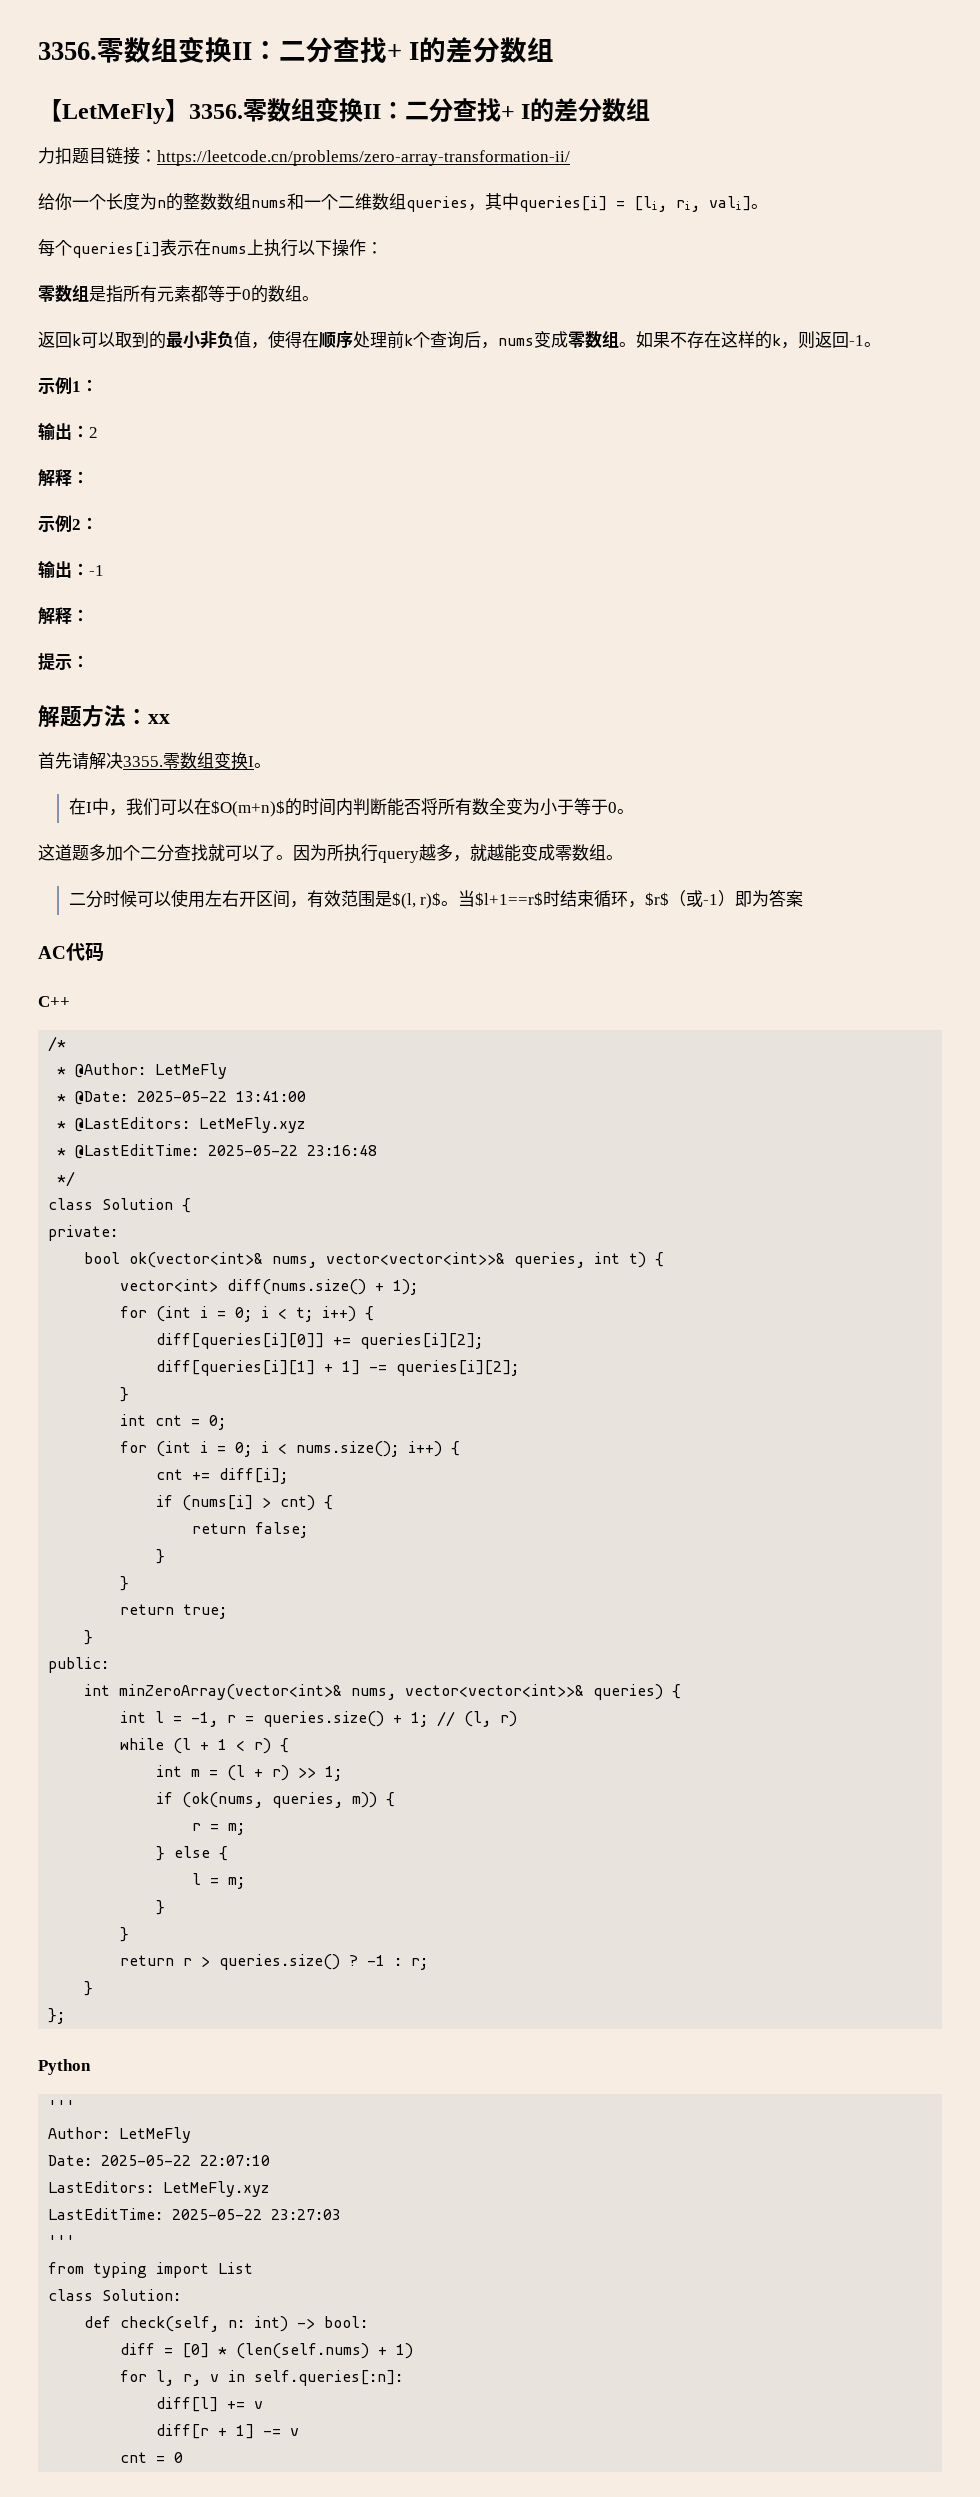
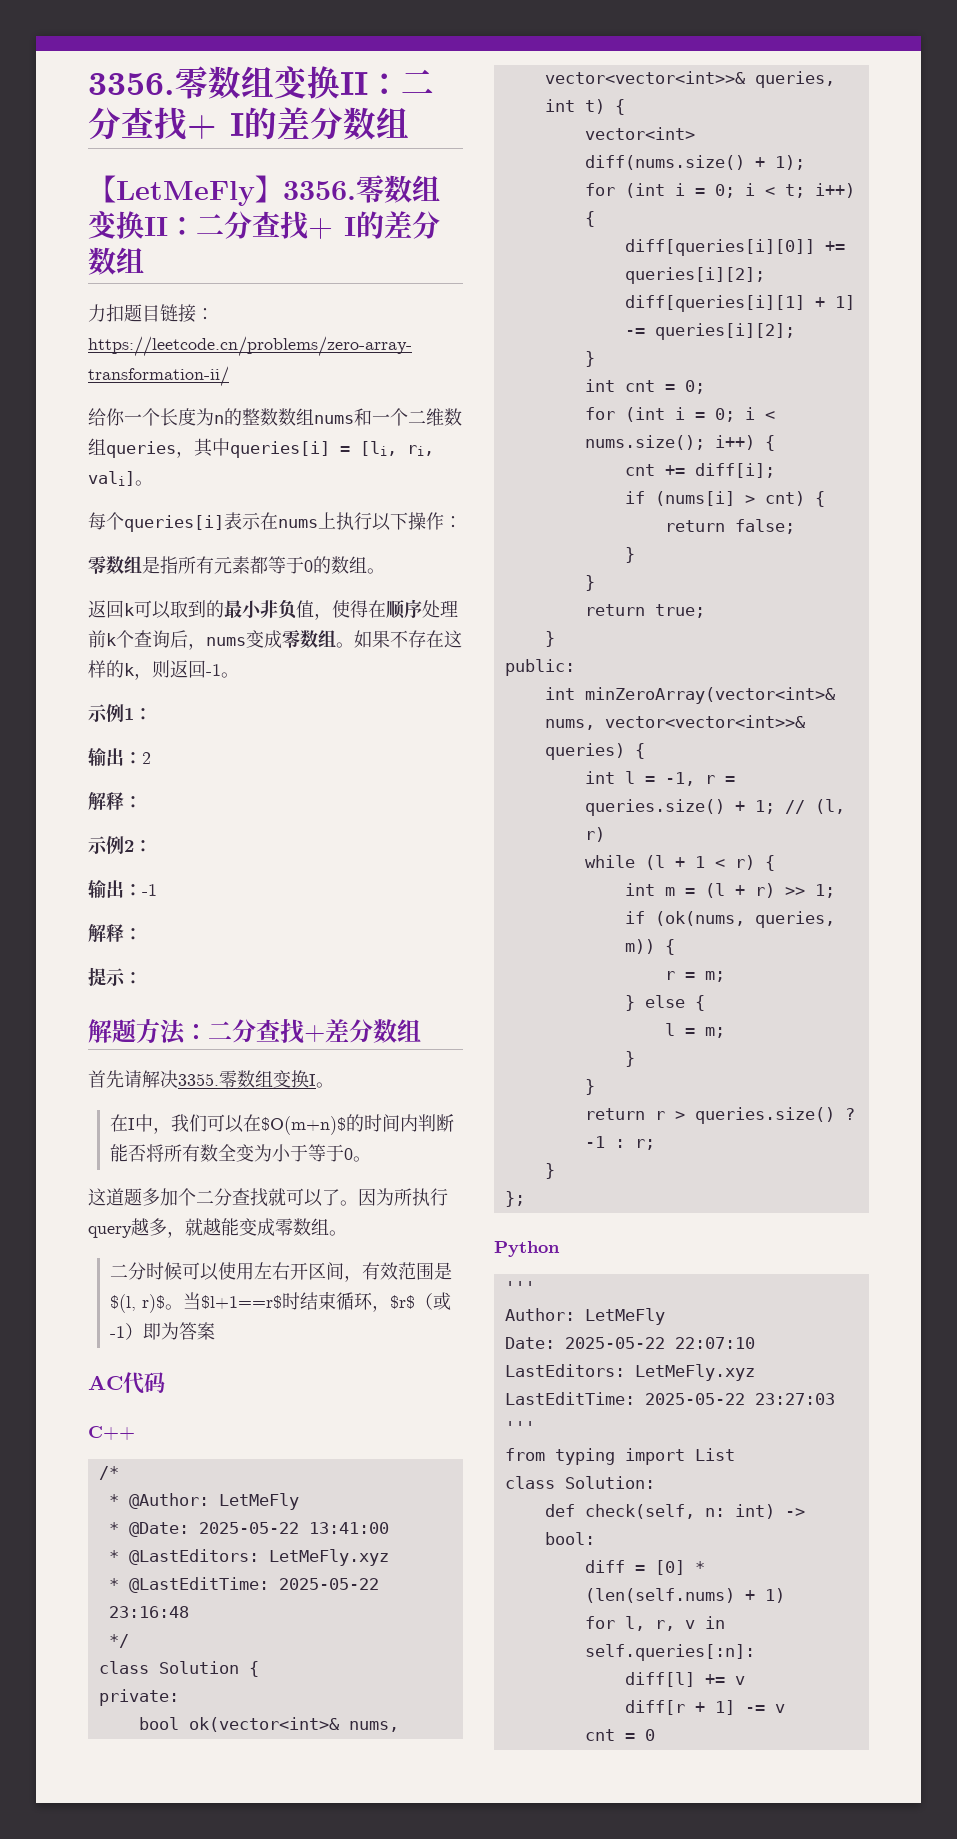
[148,714,170,724] xx -> [208,1019,421,1044] 二分查找+差分数组

